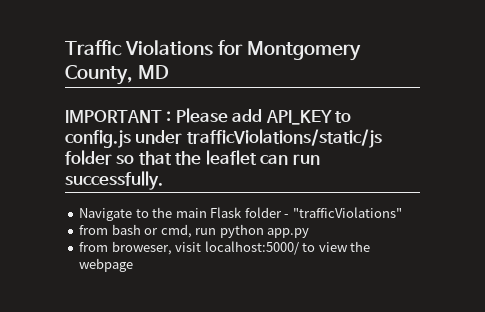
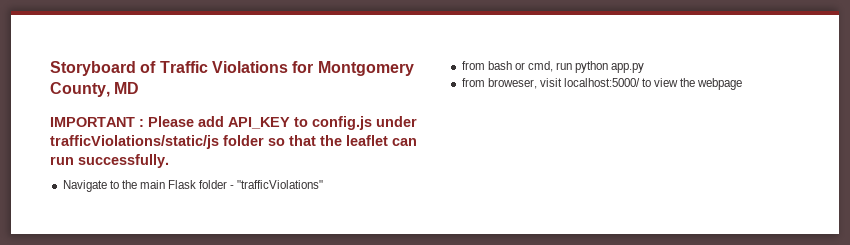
(65, 48) none -> [50,61,157,76] Storyboard of

